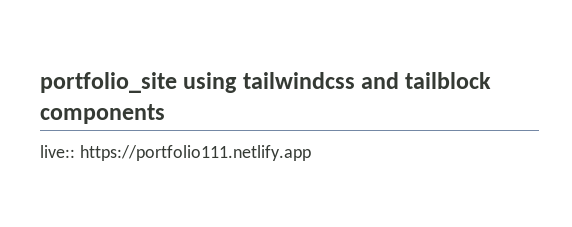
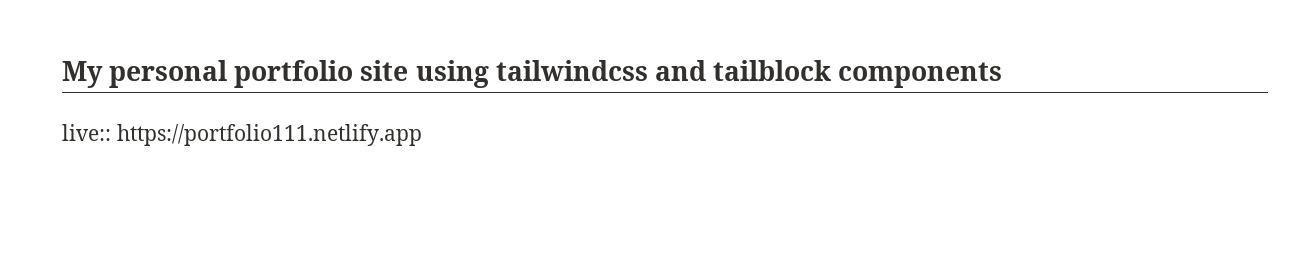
[40,72,177,93] portfolio_site -> [62,60,409,88] My personal portfolio site

